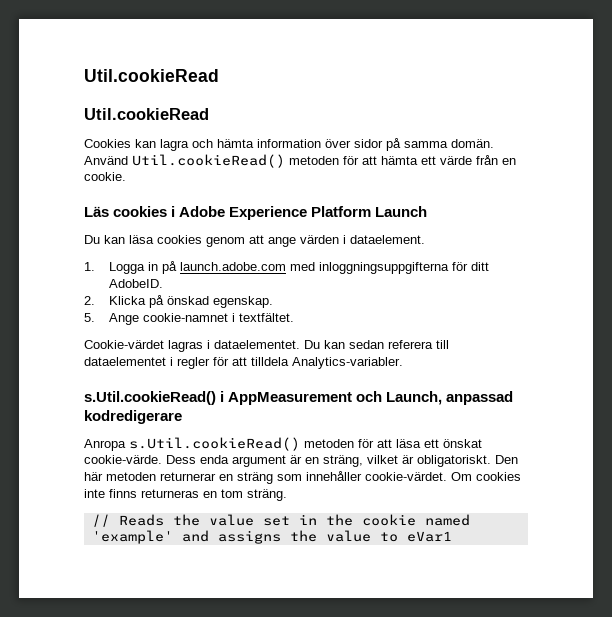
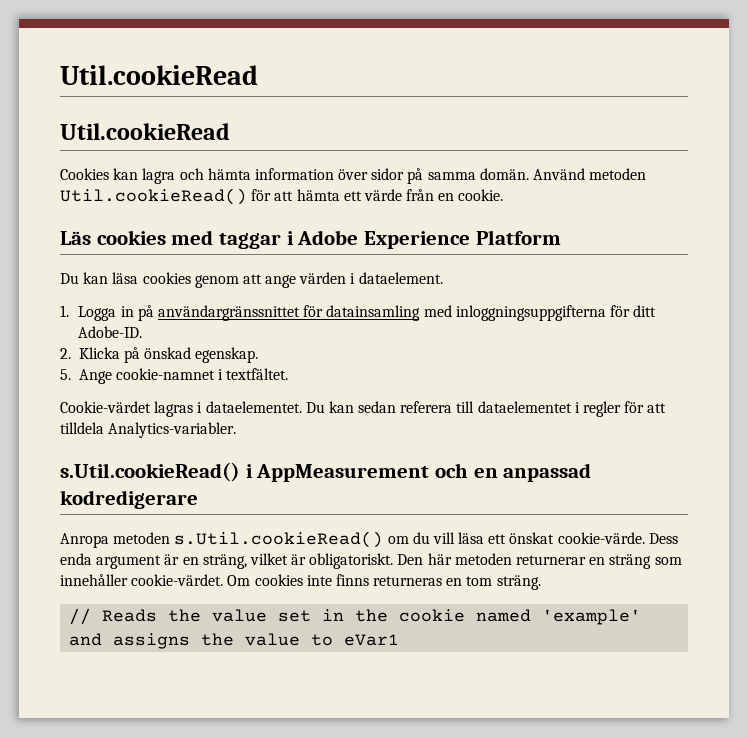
[132,154,339,168] Util.cookieRead() metoden -> [589,168,647,180] [60,188,247,205] metoden Util.cookieRead()
(168, 211) none -> [171,230,282,249] med taggar
[375,206,428,217] Launch -> (561, 237) none
[180,262,287,271] launch.adobe.com -> [158,305,421,321] användargränssnittet för datainsamling
[109,279,164,288] AdobeID. -> [78,326,143,338] Adobe-ID.
[386,391,443,405] Launch, -> [473,468,498,478] en
[129,437,392,451] s.Util.cookieRead() metoden för att -> [113,531,455,548] metoden s.Util.cookieRead() om du vill

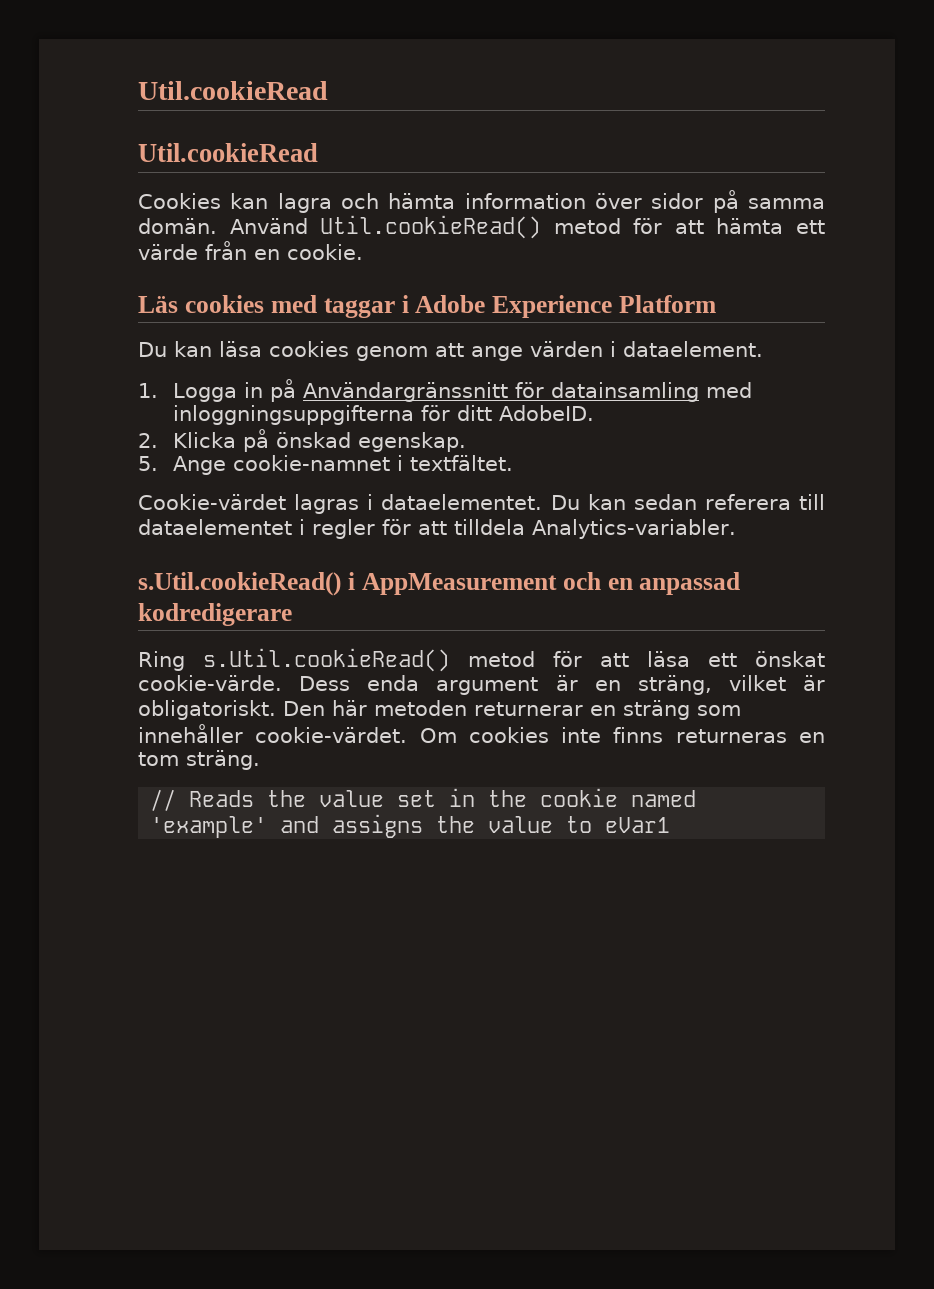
[589,168,647,180] [60,188,247,205] metoden Util.cookieRead() -> [320,215,621,239] Util.cookieRead() metod
[158,305,301,321] användargränssnittet -> [303,382,509,402] Användargränssnitt
[78,326,143,338] Adobe-ID. -> [499,405,595,421] AdobeID.
[60,531,455,548] Anropa metoden s.Util.cookieRead() om du vill -> [138,648,629,672] Ring s.Util.cookieRead() metod för att

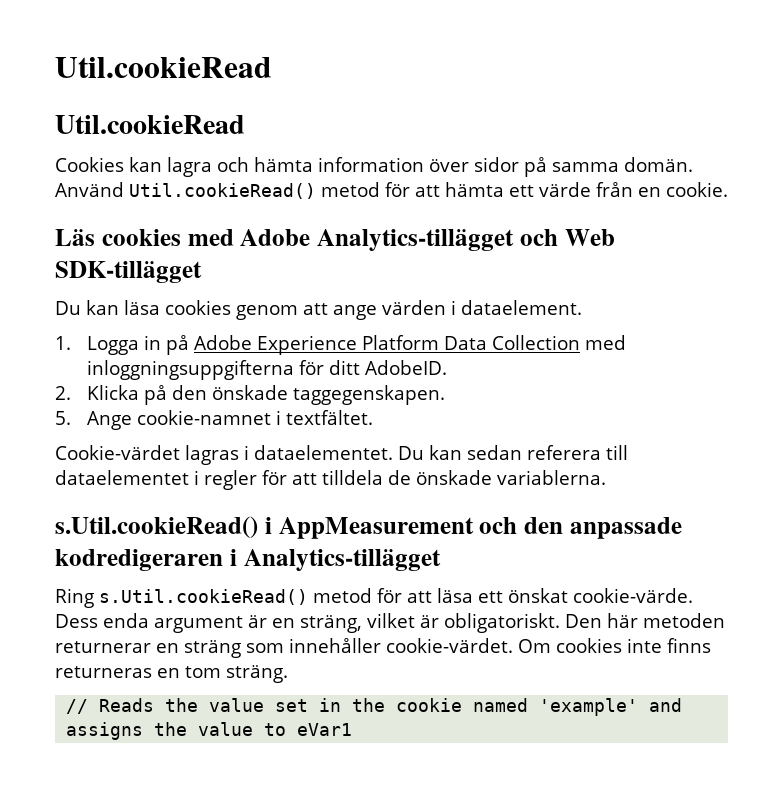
[323,295,717,318] taggar i Adobe Experience Platform -> [240,229,615,251] [55,261,202,283] Adobe Analytics-tillägget och Web SDK-tillägget
[303,382,700,402] Användargränssnitt för datainsamling -> [194,335,581,355] Adobe Experience Platform Data Collection
[276,432,467,452] önskad egenskap. -> [172,385,446,405] den önskade taggegenskapen.
[532,519,736,539] Analytics-variabler. -> [388,470,606,485] de önskade variablerna.
[607,572,741,595] [138,603,292,626] en anpassad kodredigerare -> [524,517,682,539] [55,549,441,571] den anpassade kodredigeraren i Analytics-tillägget

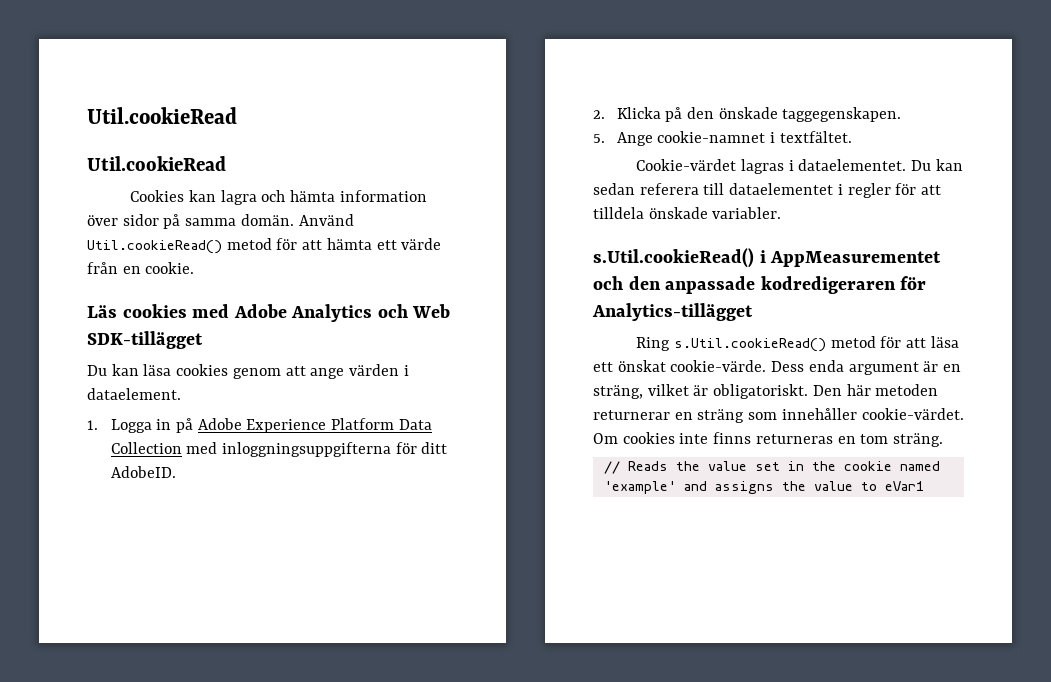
[317,229,514,251] Analytics-tillägget -> [291,304,373,322] Analytics
[388,470,606,485] de önskade variablerna. -> [648,207,782,219] önskade variabler.
[278,517,474,539] AppMeasurement -> [770,251,942,267] AppMeasurementet
[229,549,237,566] i -> [900,276,927,290] för

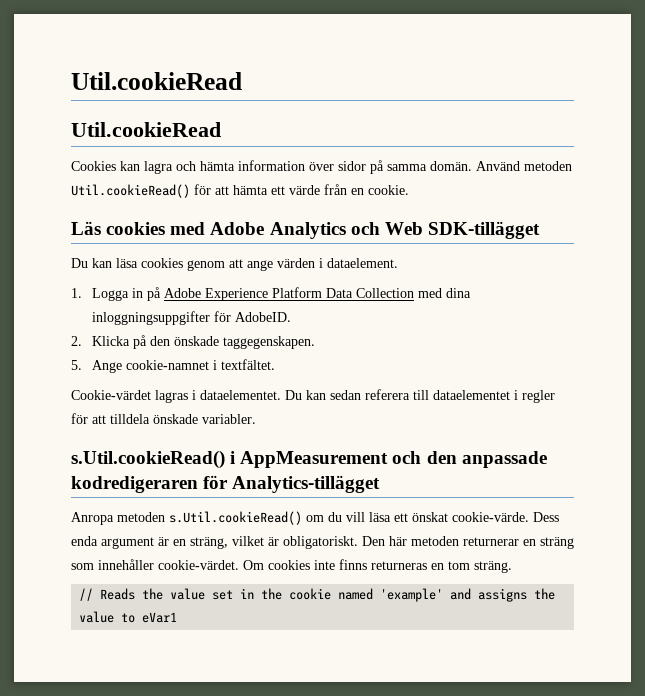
[87,238,272,254] Util.cookieRead() metod -> [524,161,572,171] [71,184,190,198] metoden Util.cookieRead()
[221,442,448,457] inloggningsuppgifterna för ditt -> [446,288,472,298] [92,311,232,325] dina inloggningsuppgifter för
[770,251,942,267] AppMeasurementet -> [240,451,389,468] AppMeasurement
[636,336,926,352] Ring s.Util.cookieRead() metod för att -> [71,511,365,525] Anropa metoden s.Util.cookieRead() om du vill

